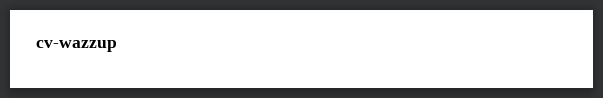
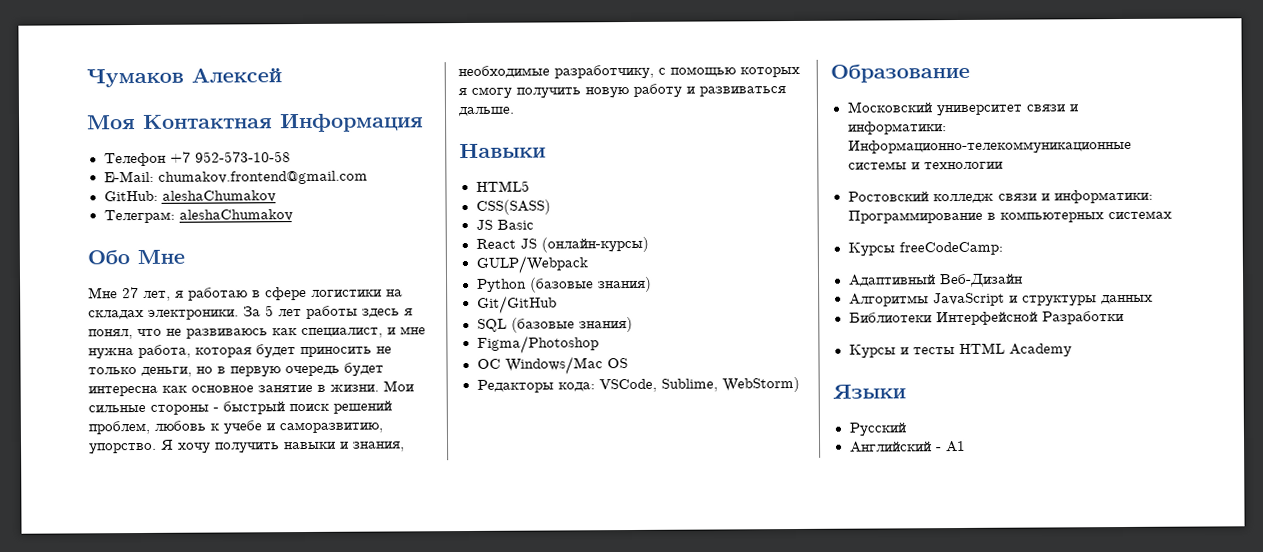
[36,40,117,52] cv-wazzup -> [86,67,282,88] [87,112,424,133] [103,151,291,167] [103,170,368,185] [103,190,276,203] [103,209,293,224] [87,249,185,265] [88,286,403,301] [88,305,413,320] [88,326,426,340] [88,344,392,360] [88,362,384,378] [88,380,414,397] [88,400,392,415] [88,420,383,435] [89,439,405,455] [458,64,800,80] [458,83,786,99] [458,106,515,117] [459,142,546,159] [475,180,530,192] [475,199,551,215] [475,219,534,230] [475,236,649,253] [475,255,588,274] [476,276,652,293] [476,295,557,314] [476,316,633,333] [476,335,599,354] [476,356,628,375] [476,376,800,393] [830,63,970,83] [846,101,1079,117] [847,121,947,135] [847,138,1132,155] [847,161,1003,170] [847,189,1153,204] [847,209,1172,224] [847,241,1003,257] [847,273,1023,288] [848,292,1153,307] [848,310,1124,326] [848,342,1072,359] [832,384,906,399] [848,422,906,437] [849,440,966,453] Чумаков Алексей // Моя Контактная Информация // Телефон +7 952-573-10-58 // E-Mail: chumakov.frontend@gmail.com // GitHub: aleshaChumakov // Телеграм: aleshaChumakov // Обо Мне // Мне 27 лет, я работаю в сфере логистики на складах электроники. За 5 лет работы здесь я понял, что не развиваюсь как специалист, и мне нужна работа, которая будет приносить не только деньги, но в первую очередь будет интересна как основное занятие в жизни. Мои сильные стороны - быстрый поиск решений проблем, любовь к учебе и саморазвитию, упорство. Я хочу получить навыки и знания, необходимые разработчику, с помощью которых я смогу получить новую работу и развиваться дальше. // Навыки // HTML5 // CSS(SASS) // JS Basic // React JS (онлайн-курсы) // GULP/Webpack // Python (базовые знания) // Git/GitHub // SQL (базовые знания) // Figma/Photoshop // ОС Windows/Mac OS // Редакторы кода: VSCode, Sublime, WebStorm) // Образование // Московский университет связи и информатики: Информационно-телекоммуникационные системы и технологии // Ростовский колледж связи и информатики: Программирование в компьютерных системах // Курсы freeCodeCamp: // Адаптивный Веб-Дизайн // Алгоритмы JavaScript и структуры данных // Библиотеки Интерфейсной Разработки // Курсы и тесты HTML Academy // Языки // Русский // Английский - A1

